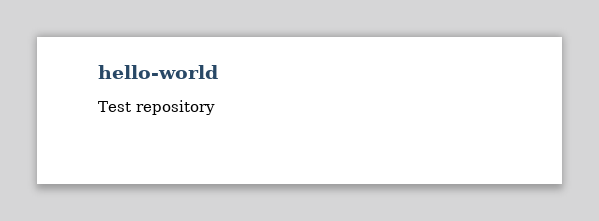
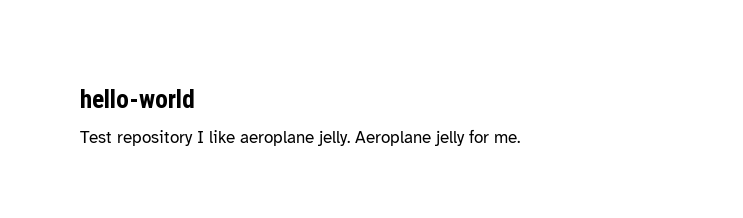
(215, 107) none -> [197,129,520,146] I like aeroplane jelly. Aeroplane jelly for me.

